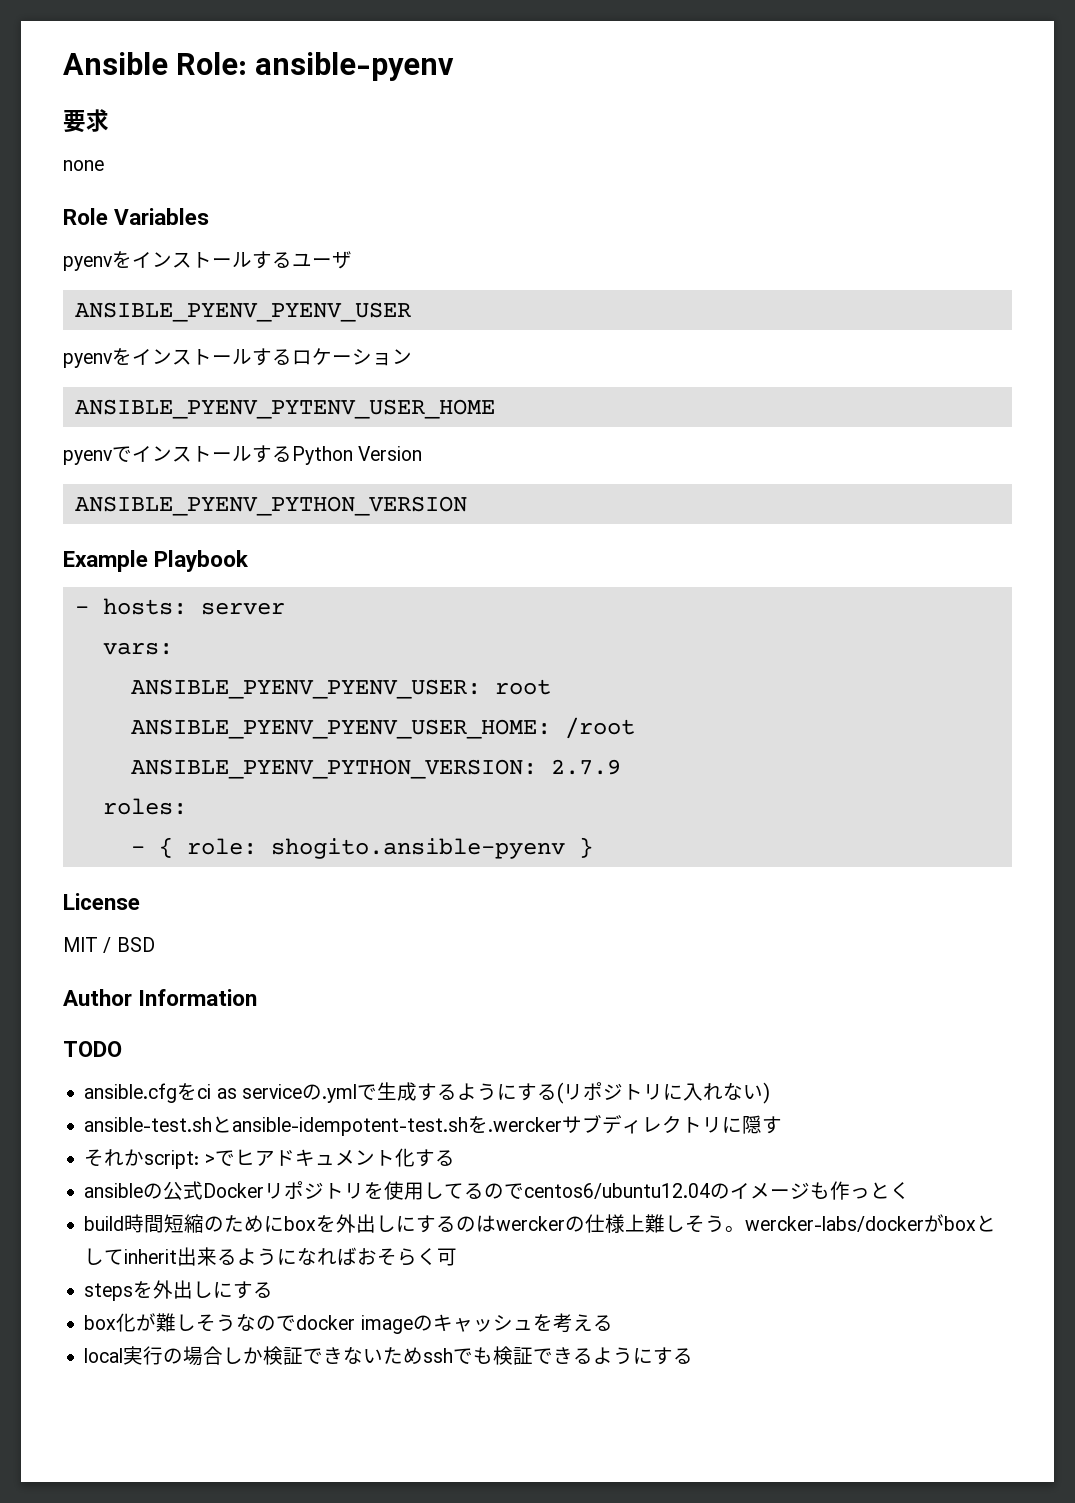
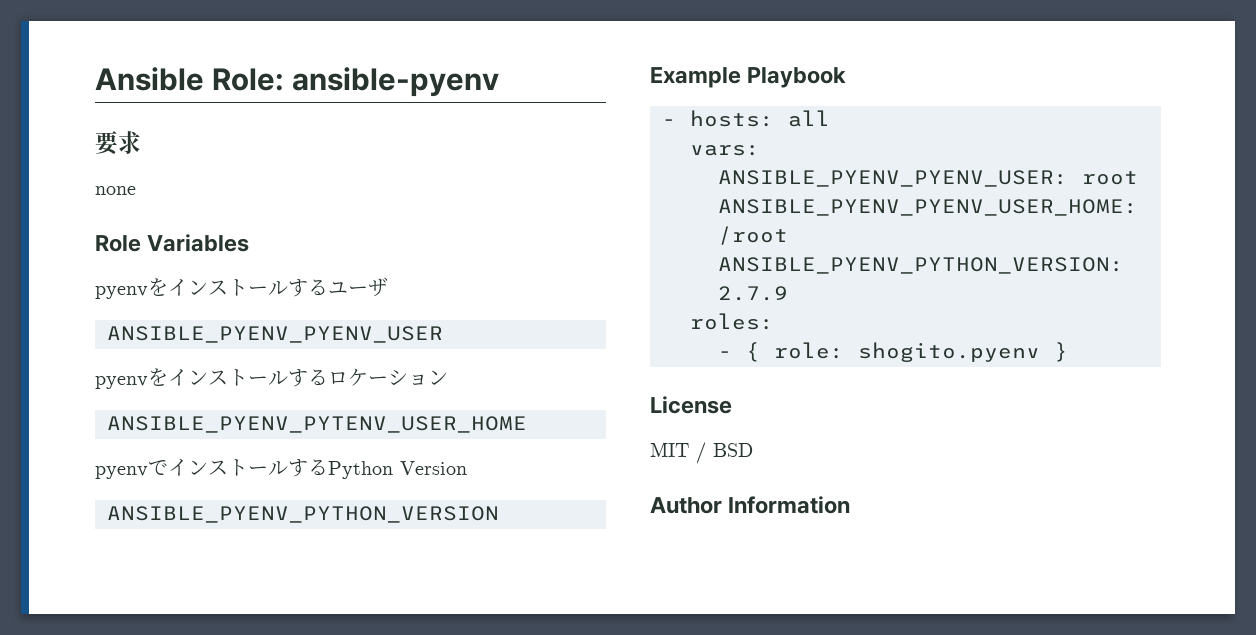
[200,602,285,615] server -> [788,110,830,127] all
[270,838,565,859] shogito.ansible-pyenv -> [858,342,1040,362] shogito.pyenv
[63,1041,122,1057] [84,1082,770,1104] [84,1114,783,1136] [84,1148,455,1169] [84,1181,911,1200] [84,1214,997,1233] [84,1247,458,1266] [84,1280,274,1301] [84,1313,613,1334] [84,1346,694,1366] // TODO // ansible.cfgをci as serviceの.ymlで生成するようにする(リポジトリに入れない) // ansible-test.shとansible-idempotent-test.shを.werckerサブディレクトリに隠す // それかscript: >でヒアドキュメント化する // ansibleの公式Dockerリポジトリを使用してるのでcentos6/ubuntu12.04のイメージも作っとく // build時間短縮のためにboxを外出しにするのはwerckerの仕様上難しそう。wercker-labs/dockerがboxとしてinherit出来るようになればおそらく可 // stepsを外出しにする // box化が難しそうなのでdocker imageのキャッシュを考える // local実行の場合しか検証できないためsshでも検証できるようにする -> (851, 505) none

